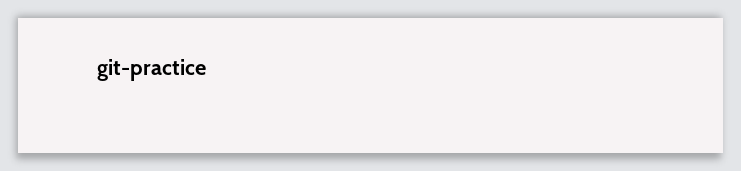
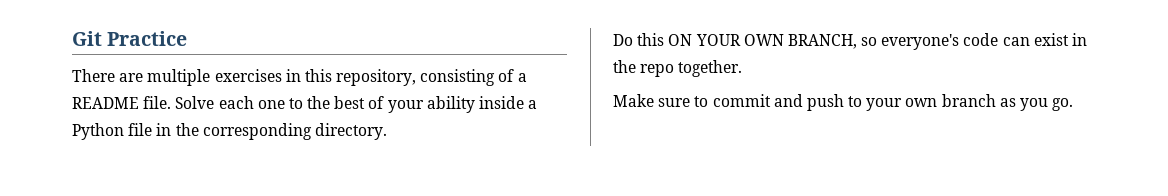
[97,59,206,81] git-practice -> [72,31,188,46] [72,69,527,86] [72,96,538,113] [72,123,387,140] [613,33,1088,50] [613,60,743,77] [613,94,1074,111] Git Practice // There are multiple exercises in this repository, consisting of a README file. Solve each one to the best of your ability inside a Python file in the corresponding directory. // Do this ON YOUR OWN BRANCH, so everyone's code can exist in the repo together. // Make sure to commit and push to your own branch as you go.

